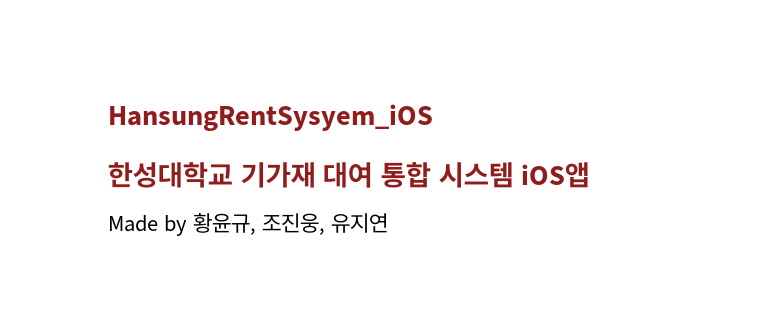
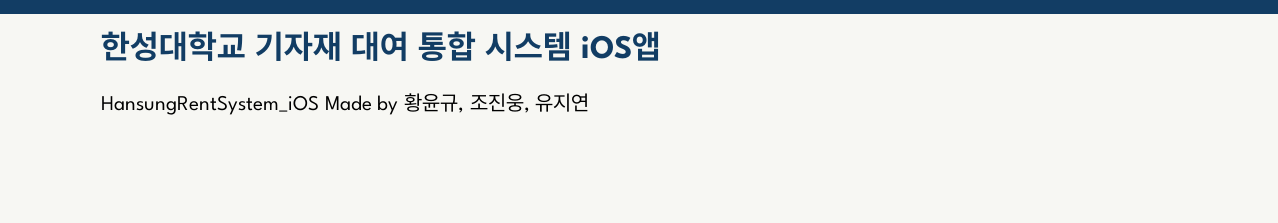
[108,104,433,131] [108,162,316,188] HansungRentSysyem_iOS // 한성대학교 기가재 -> [101,31,342,61] 한성대학교 기자재
(591, 175) none -> [101,95,319,115] HansungRentSystem_iOS

